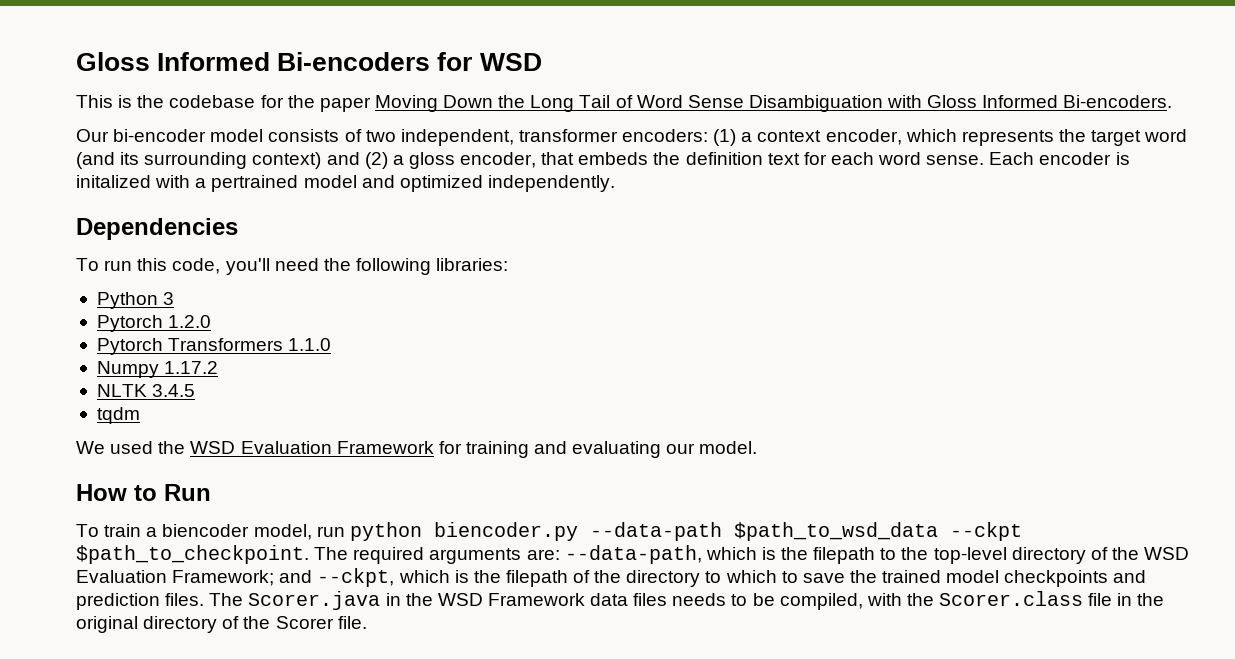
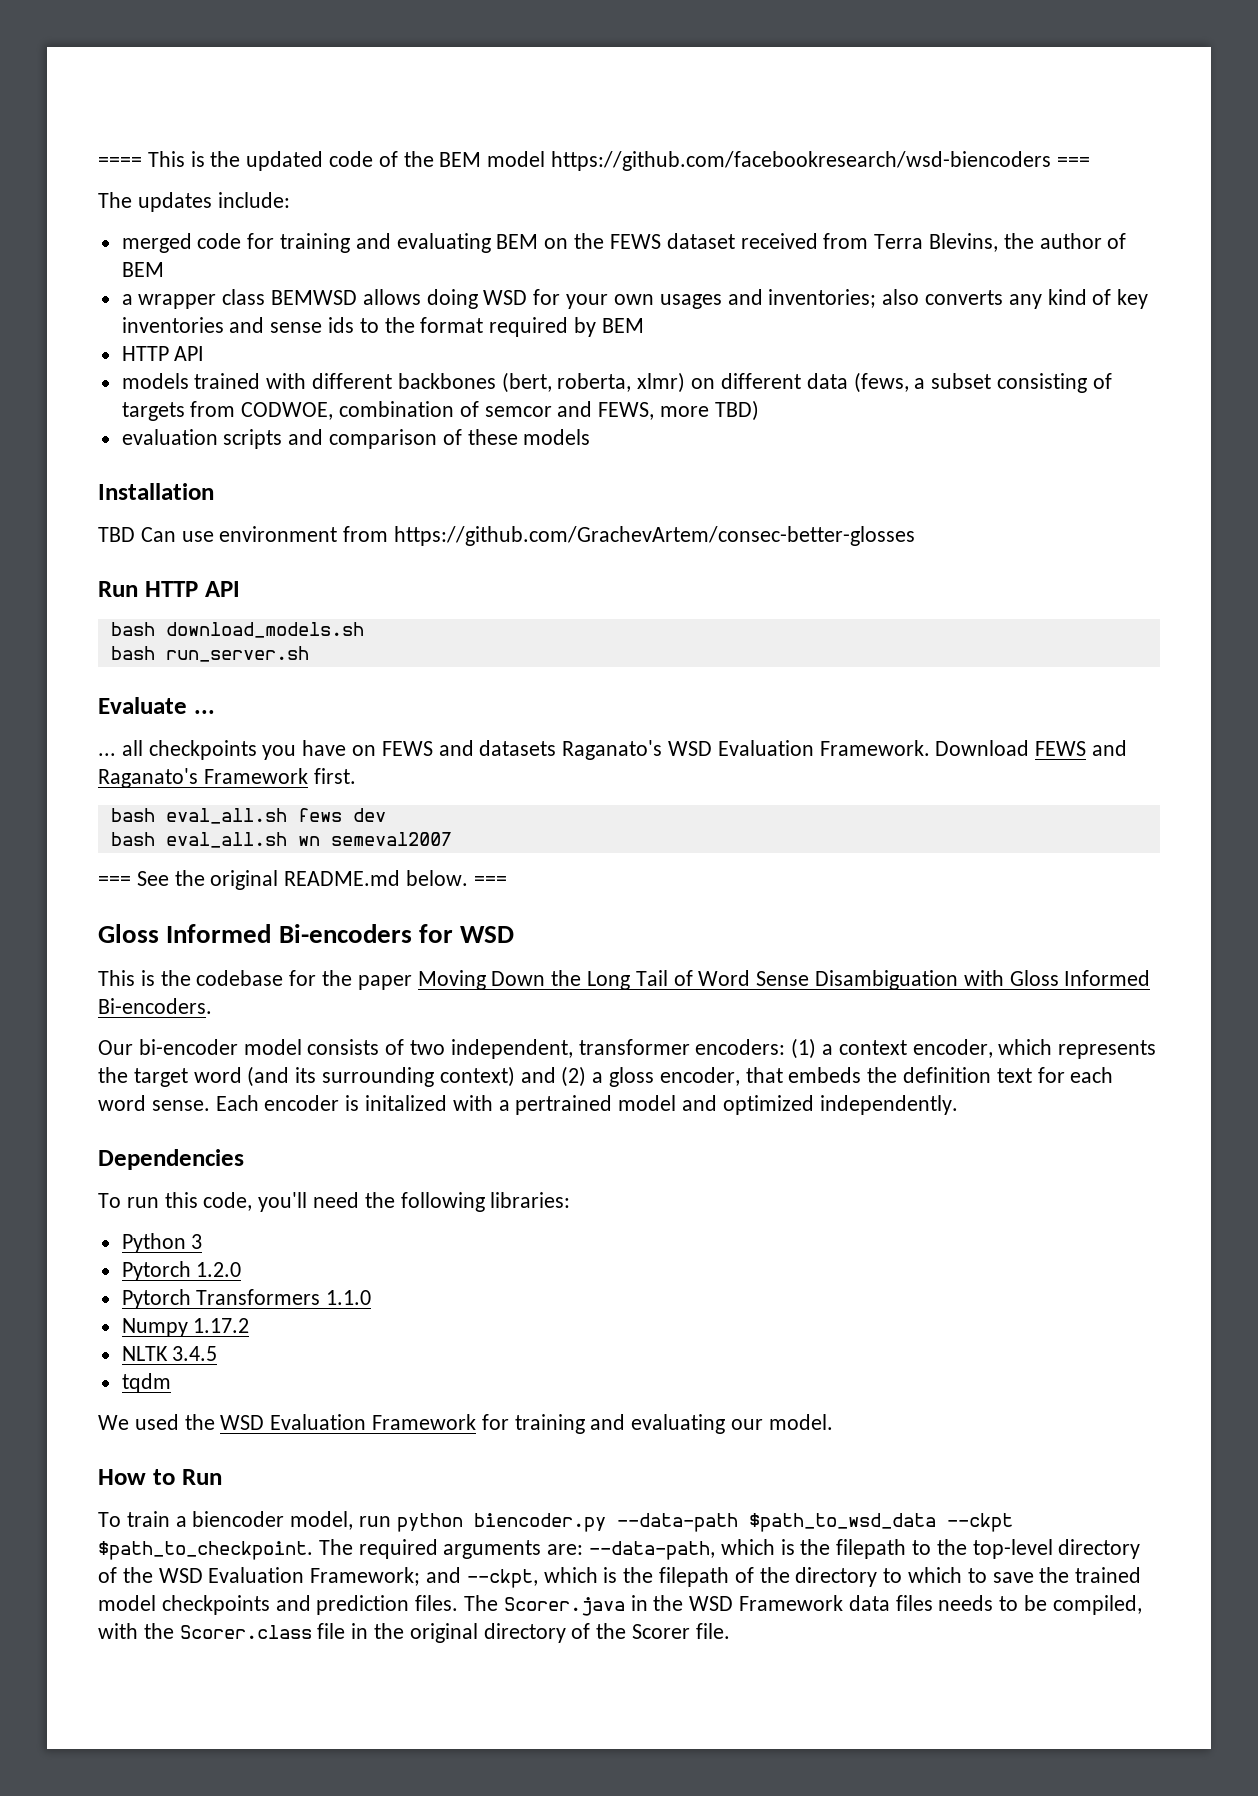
(76, 61) none -> [98,151,1090,171] [98,192,290,212] [121,233,1127,253] [121,262,164,277] [121,289,1149,309] [121,317,644,337] [121,346,205,361] [121,372,1112,393] [121,400,759,421] [121,429,591,449] [98,483,214,500] [98,526,916,546] [98,581,240,597] [110,622,364,638] [110,646,309,662] [98,697,215,714] [98,740,1128,760] [98,768,356,788] [110,808,386,824] [110,832,452,848] [98,870,507,890] ==== This is the updated code of the BEM model https://github.com/facebookresearch/wsd-biencoders === // The updates include: // merged code for training and evaluating BEM on the FEWS dataset received from Terra Blevins, the author of BEM // a wrapper class BEMWSD allows doing WSD for your own usages and inventories; also converts any kind of key inventories and sense ids to the format required by BEM // HTTP API // models trained with different backbones (bert, roberta, xlmr) on different data (fews, a subset consisting of targets from CODWOE, combination of semcor and FEWS, more TBD) // evaluation scripts and comparison of these models // Installation // TBD Can use environment from https://github.com/GrachevArtem/consec-better-glosses // Run HTTP API // bash download_models.sh // bash run_server.sh // Evaluate ... // ... all checkpoints you have on FEWS and datasets Raganato's WSD Evaluation Framework. Download FEWS and Raganato's Framework first. // bash eval_all.sh fews dev // bash eval_all.sh wn semeval2007 // === See the original README.md below. === //

